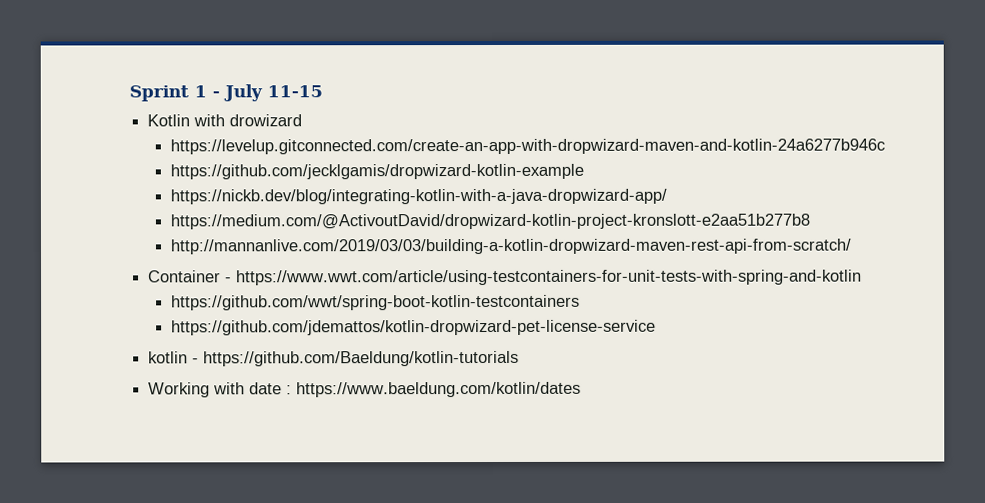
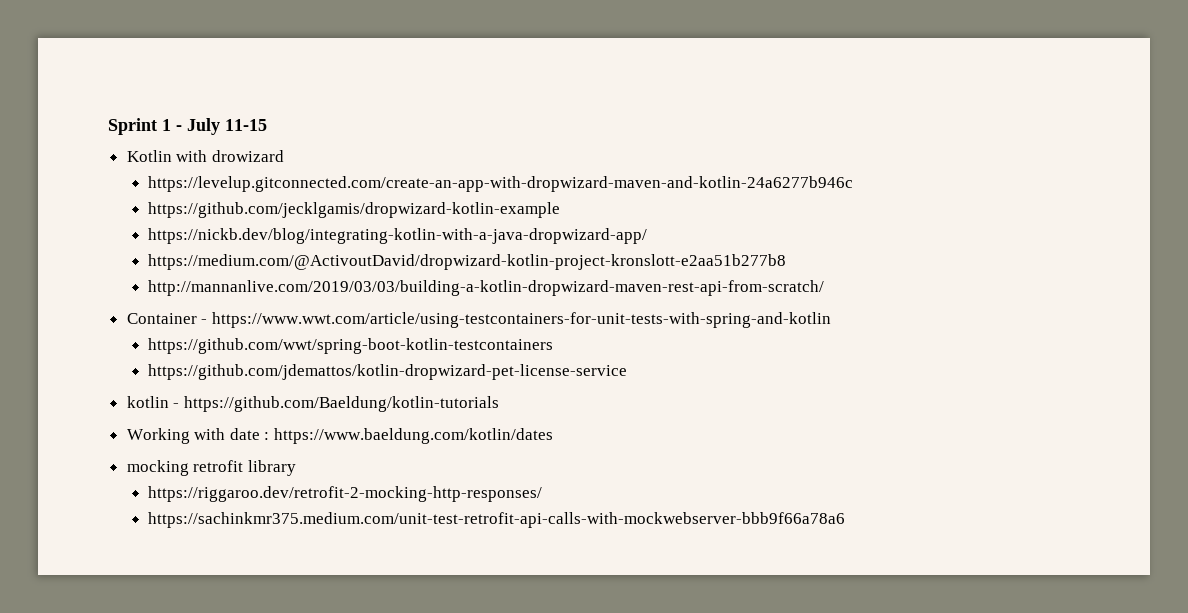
(582, 389) none -> [126,460,296,476] [148,486,543,502] [148,512,846,528] // mocking retrofit library // https://riggaroo.dev/retrofit-2-mocking-http-responses/ // https://sachinkmr375.medium.com/unit-test-retrofit-api-calls-with-mockwebserver-bbb9f66a78a6

